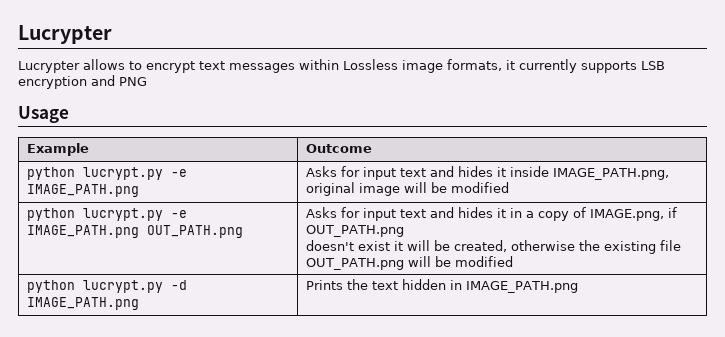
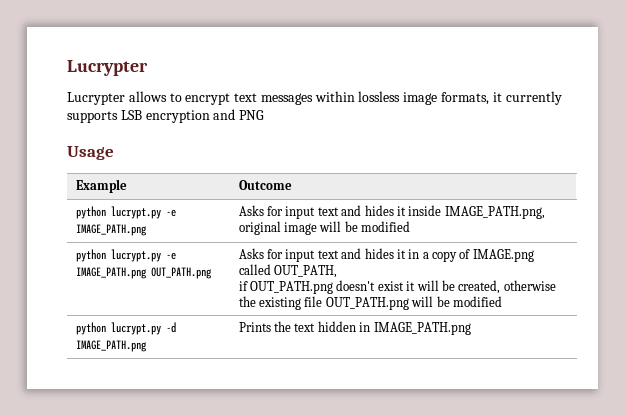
[343,59,398,70] Lossless -> [358,91,401,102] lossless
[589,209,664,221] IMAGE.png, -> [472,249,534,262] [238,264,338,278] IMAGE.png called OUT_PATH, //
(404, 231) // -> (334, 287) none

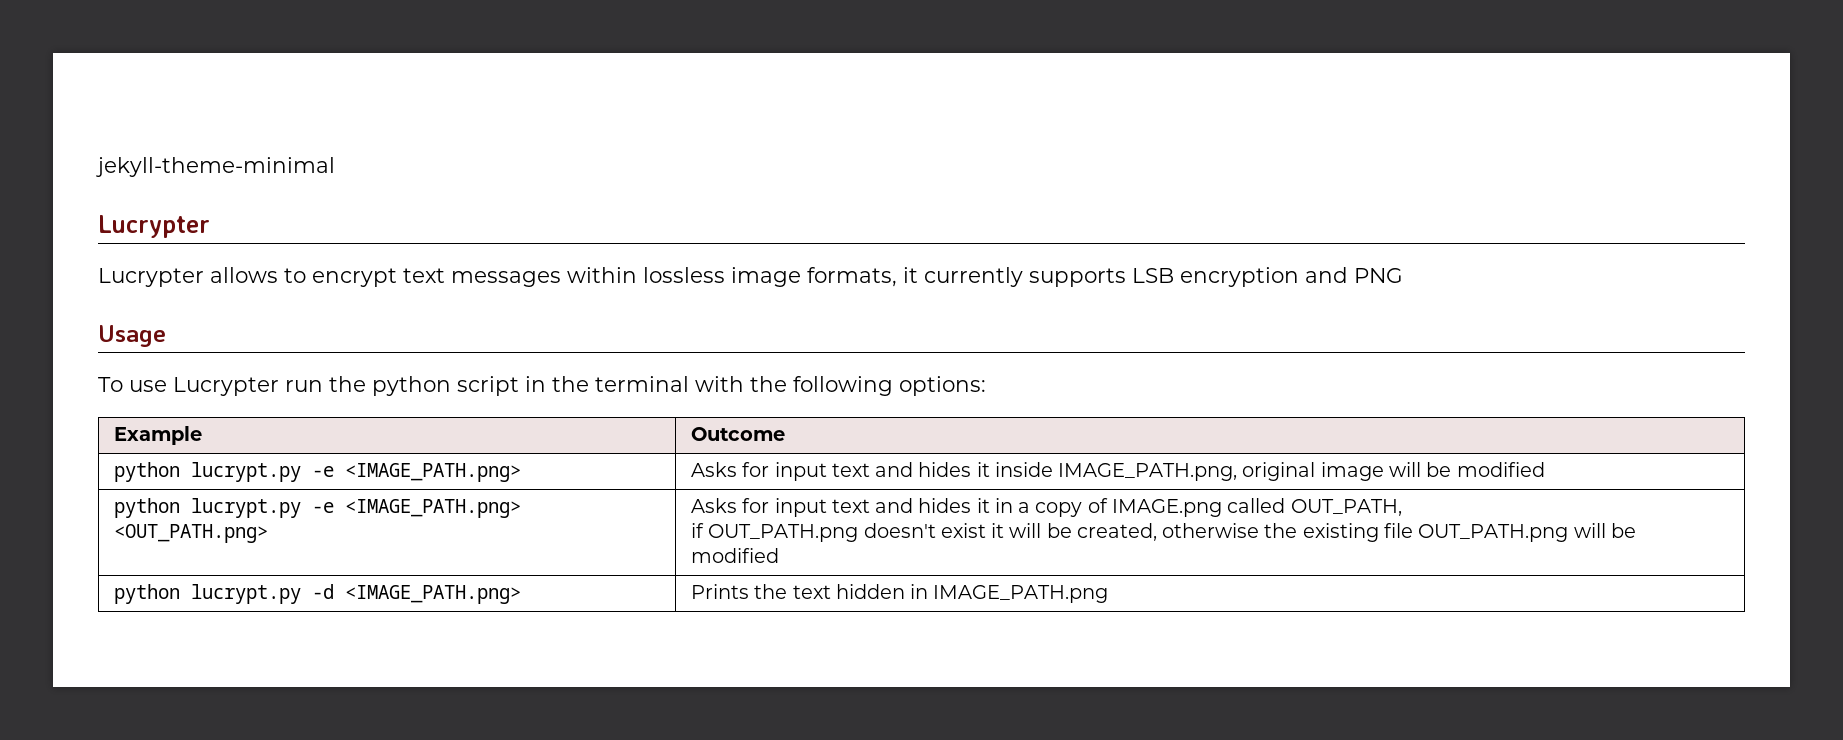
(67, 68) none -> [96,157,335,177] jekyll-theme-minimal //
(114, 153) none -> [98,376,986,396] // To use Lucrypter run the python script in the terminal with the following options:
[75,224,147,236] IMAGE_PATH.png -> [345,463,522,482] <IMAGE_PATH.png>
[75,267,212,279] IMAGE_PATH.png OUT_PATH.png -> [345,499,522,518] [114,524,269,543] <IMAGE_PATH.png> <OUT_PATH.png>
[75,340,147,352] IMAGE_PATH.png -> [345,585,522,604] <IMAGE_PATH.png>

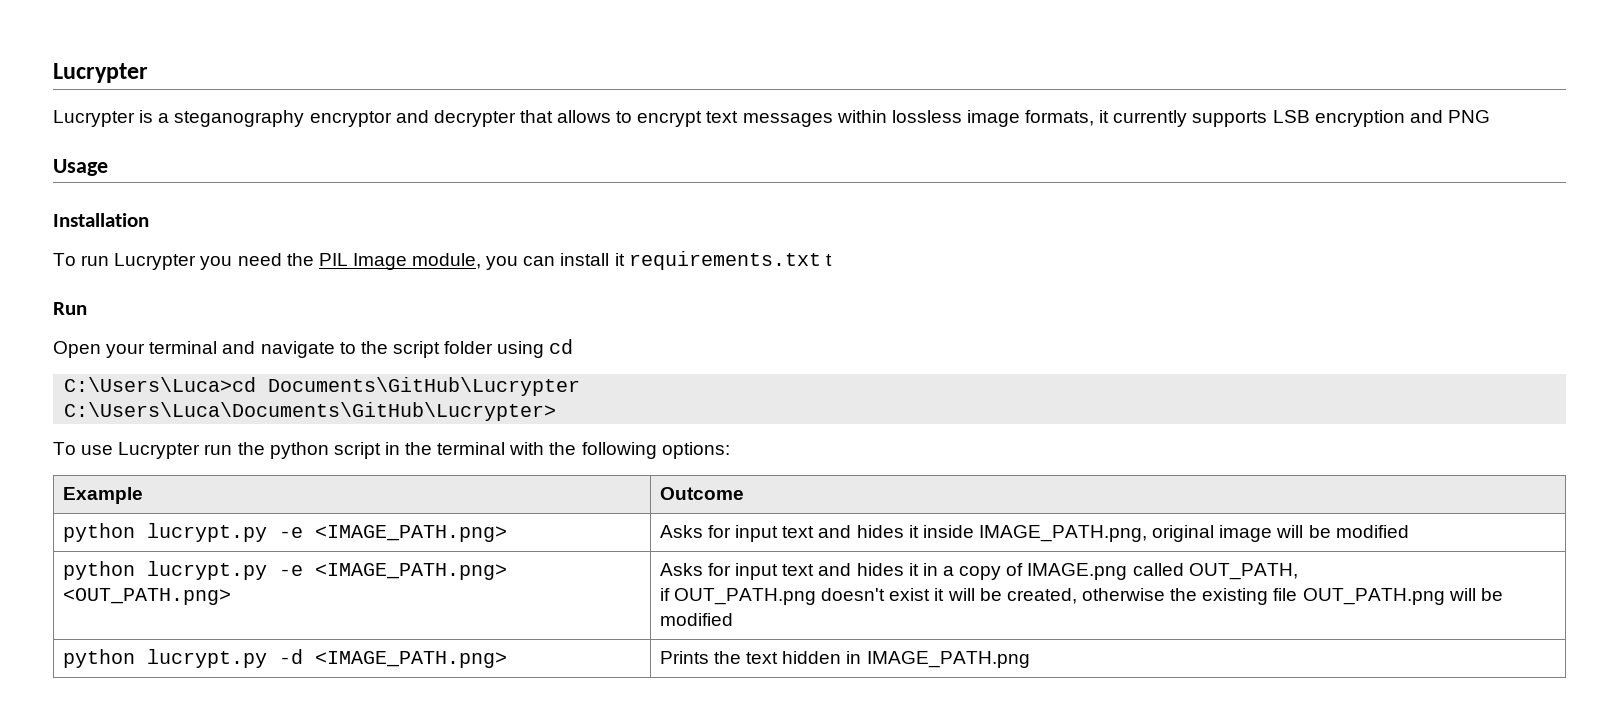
[96,157,335,177] jekyll-theme-minimal // -> (53, 73) none
(204, 277) none -> [139,110,553,127] is a steganography encryptor and decrypter that
(166, 336) none -> [53,213,149,227] [53,251,832,270] [53,302,87,315] [53,339,574,358] [64,377,581,396] [64,402,557,421] // Installation // To run Lucrypter you need the PIL Image module, you can install it requirements.txt t // Run // Open your terminal and navigate to the script folder using cd // C:\Users\Luca>cd Documents\GitHub\Lucrypter // C:\Users\Luca\Documents\GitHub\Lucrypter>

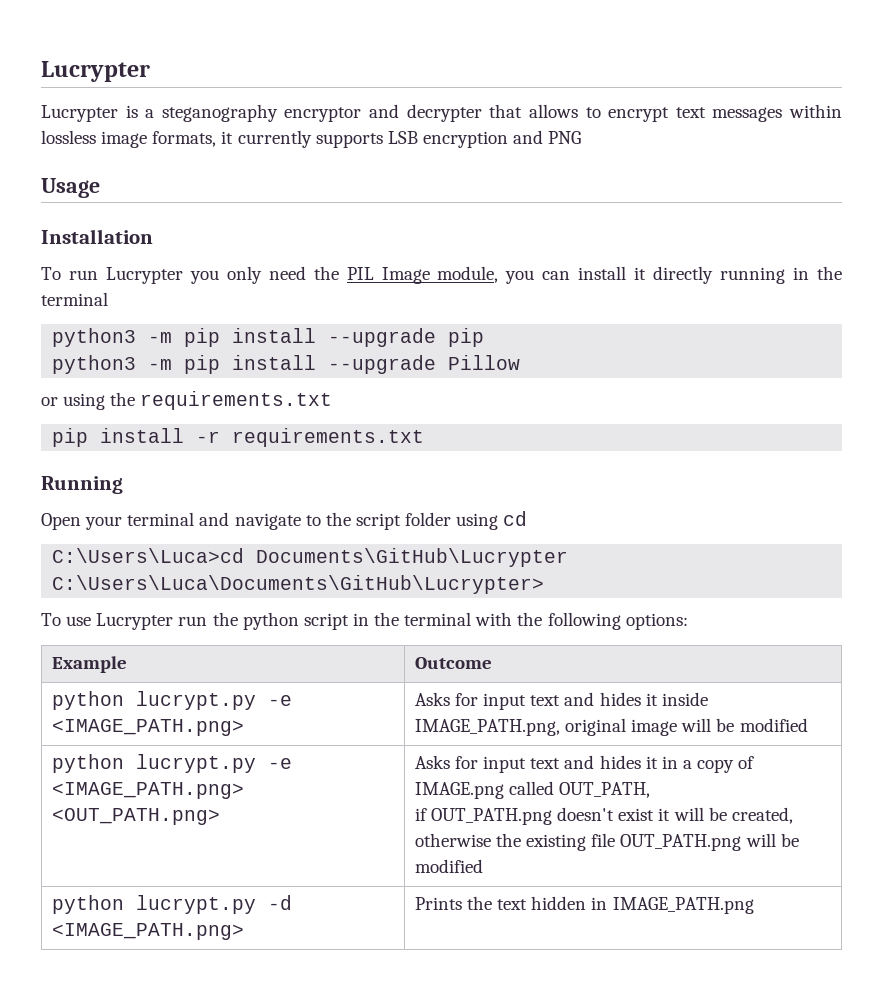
(233, 263) none -> [226,266,262,284] only
[628,251,832,270] [53,302,87,315] requirements.txt t // Run -> [653,266,843,284] [41,292,108,306] [52,328,485,347] [52,355,521,374] [41,391,333,410] [52,428,425,447] [41,476,123,494] directly running in the terminal // python3 -m pip install --upgrade pip // python3 -m pip install --upgrade Pillow // or using the requirements.txt // pip install -r requirements.txt // Running

